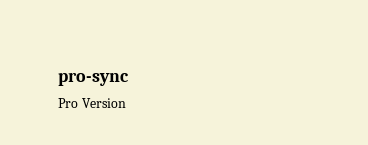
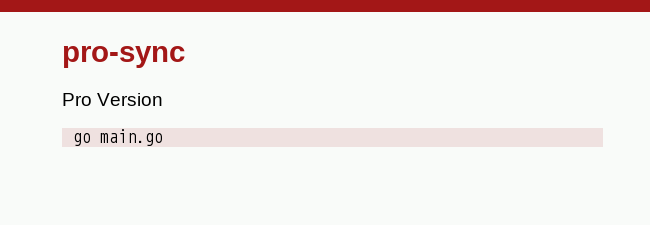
(126, 103) none -> [73,129,164,146] // go main.go

